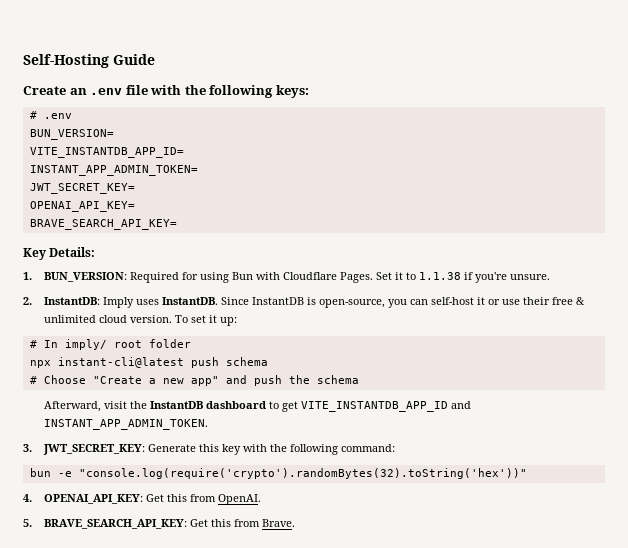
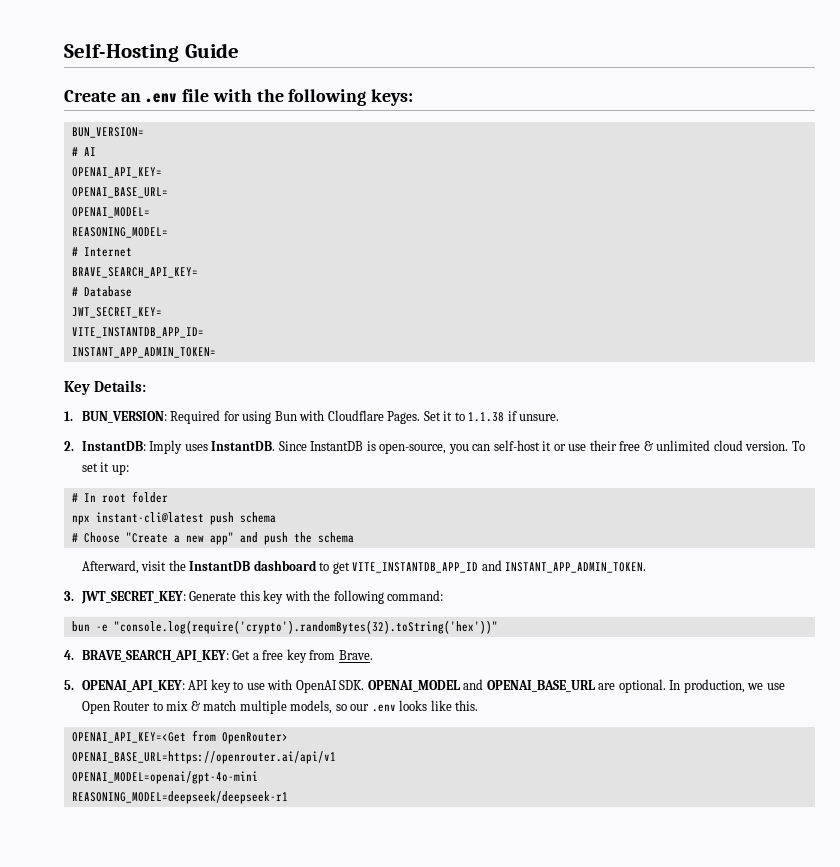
[29,111,72,119] [29,129,114,140] // # .env // BUN_VERSION= -> [71,127,144,138] [71,147,96,156] [71,167,162,178] [71,187,168,198] [71,207,150,218] [71,227,168,238] [71,247,132,257] [71,267,198,278] [71,286,132,297] [71,307,162,318] // BUN_VERSION= // # AI // OPENAI_API_KEY= // OPENAI_BASE_URL= // OPENAI_MODEL= // REASONING_MODEL= // # Internet // BRAVE_SEARCH_API_KEY= // # Database // JWT_SECRET_KEY=
[29,183,135,194] [29,201,135,212] [29,219,177,230] // JWT_SECRET_KEY= // OPENAI_API_KEY= // BRAVE_SEARCH_API_KEY= -> (216, 352) none
[474,272,507,283] you're -> (517, 416) none
[64,339,107,350] imply/ -> (96, 497) none
[43,494,261,505] [23,519,295,529] OPENAI_API_KEY: Get this from OpenAI. // 5. BRAVE_SEARCH_API_KEY: Get this from Brave. -> [81,649,373,663] [64,679,785,693] [81,700,479,714] [71,730,288,744] [71,751,336,764] [71,771,258,784] [71,791,288,804] BRAVE_SEARCH_API_KEY: Get a free key from Brave. // 5. OPENAI_API_KEY: API key to use with OpenAI SDK. OPENAI_MODEL and OPENAI_BASE_URL are optional. In production, we use Open Router to mix & match multiple models, so our .env looks like this. // OPENAI_API_KEY=<Get from OpenRouter> // OPENAI_BASE_URL=https://openrouter.ai/api/v1 // OPENAI_MODEL=openai/gpt-4o-mini // REASONING_MODEL=deepseek/deepseek-r1

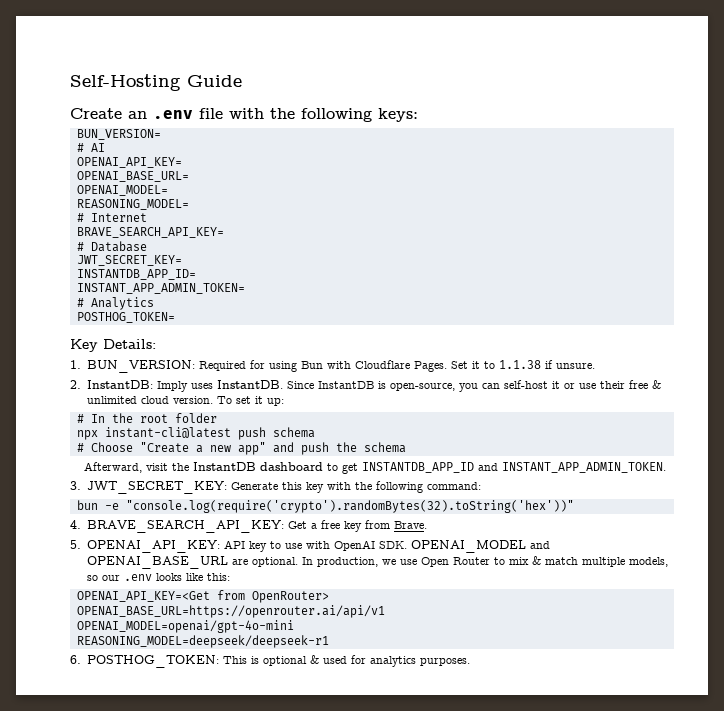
[71,327,204,338] VITE_INSTANTDB_APP_ID= -> [76,269,196,280] INSTANTDB_APP_ID=
(216, 352) none -> [76,297,154,310] [76,312,175,323] // # Analytics // POSTHOG_TOKEN=
(96, 497) none -> [111,413,133,423] the
[352,562,479,573] VITE_INSTANTDB_APP_ID -> [361,462,474,473] INSTANTDB_APP_ID
[455,700,479,711] this. -> [206,573,230,581] this:
(288, 797) none -> [70,655,470,668] // 6. POSTHOG_TOKEN: This is optional & used for analytics purposes.

